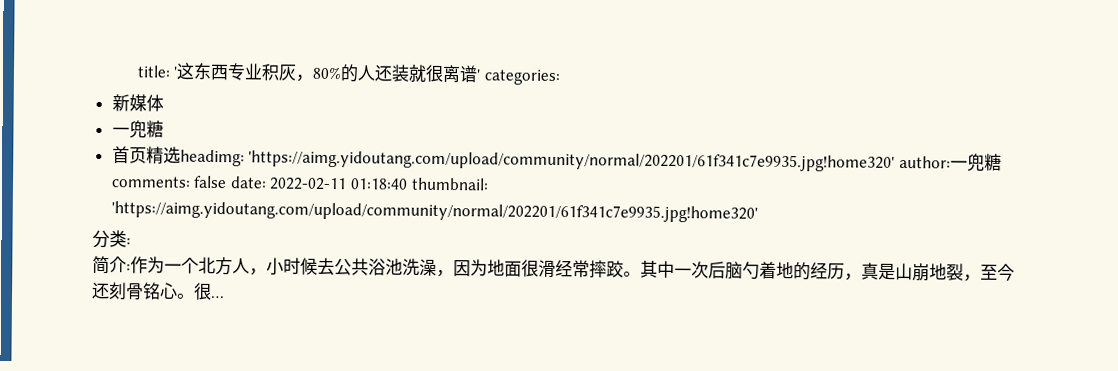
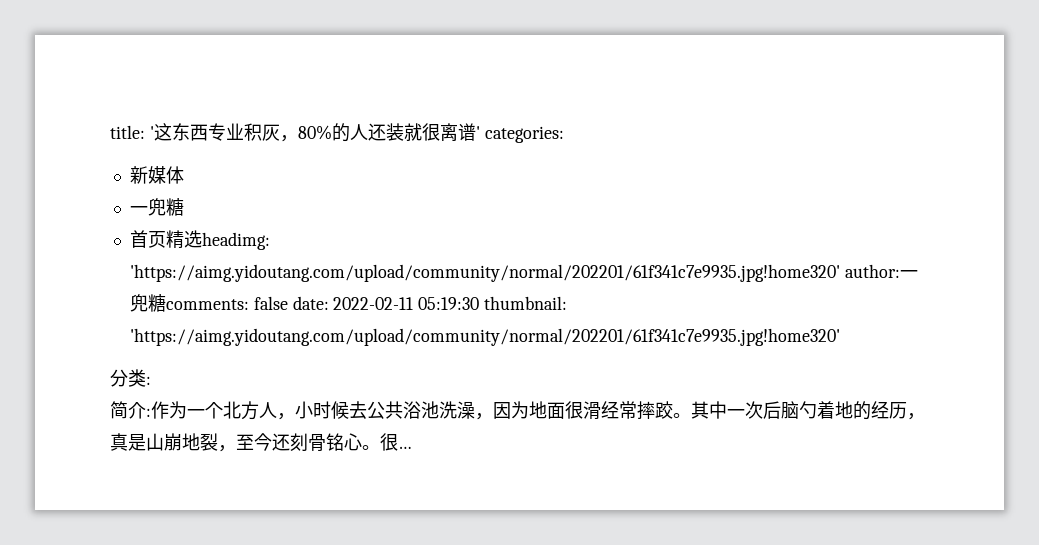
[350,178,409,190] 01:18:40 -> [418,297,480,310] 05:19:30

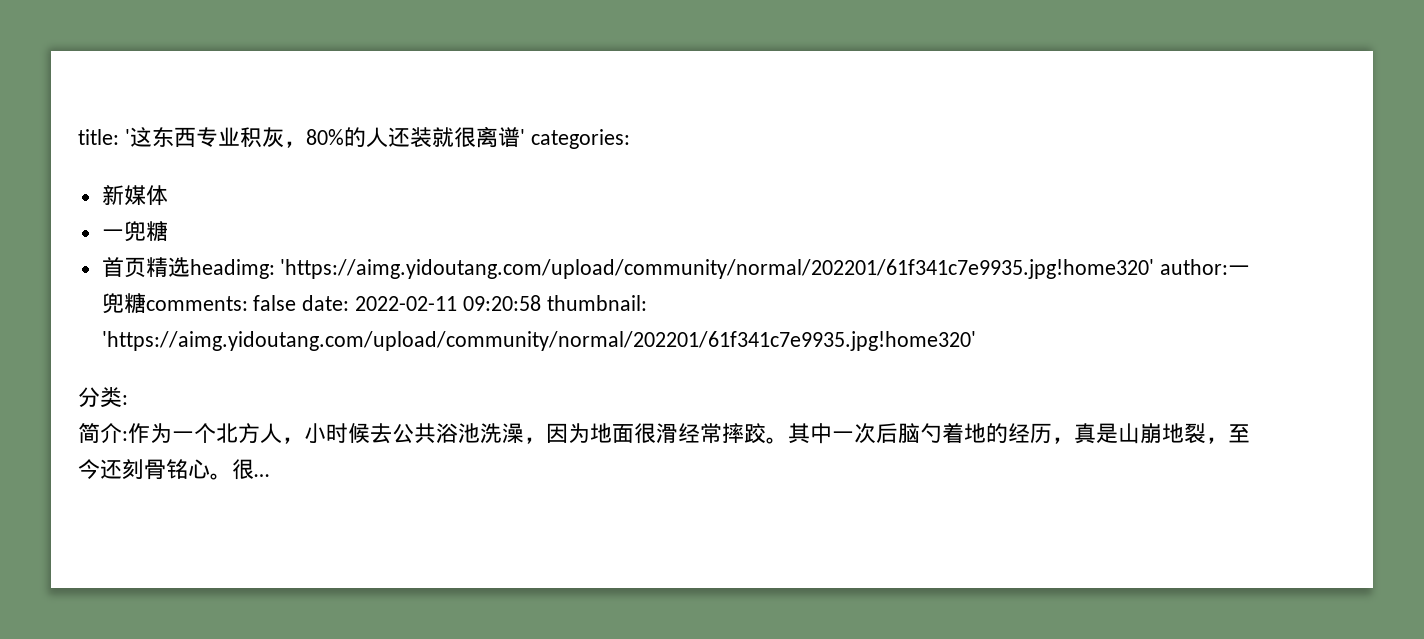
[418,297,480,310] 05:19:30 -> [462,295,541,311] 09:20:58

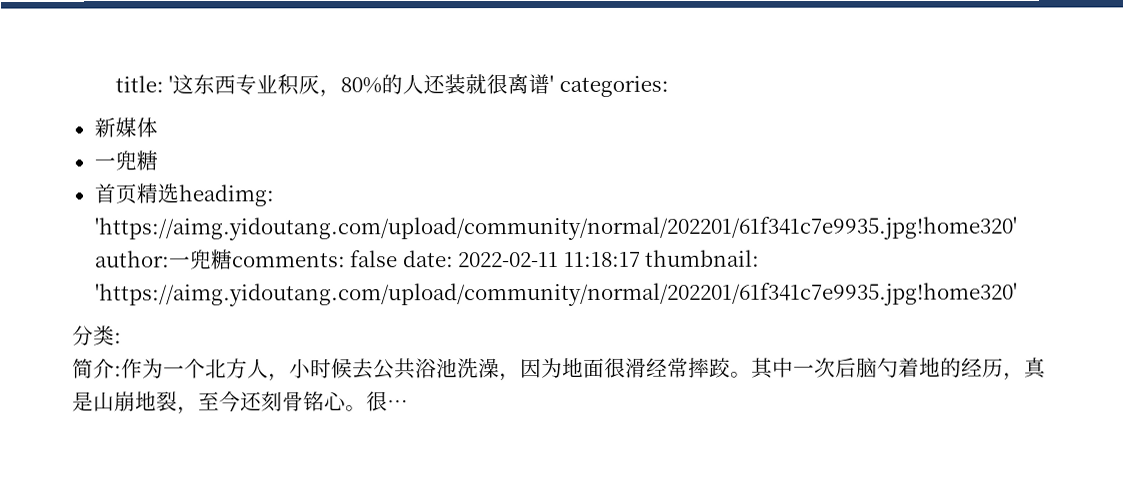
[462,295,541,311] 09:20:58 -> [563,251,641,267] 11:18:17

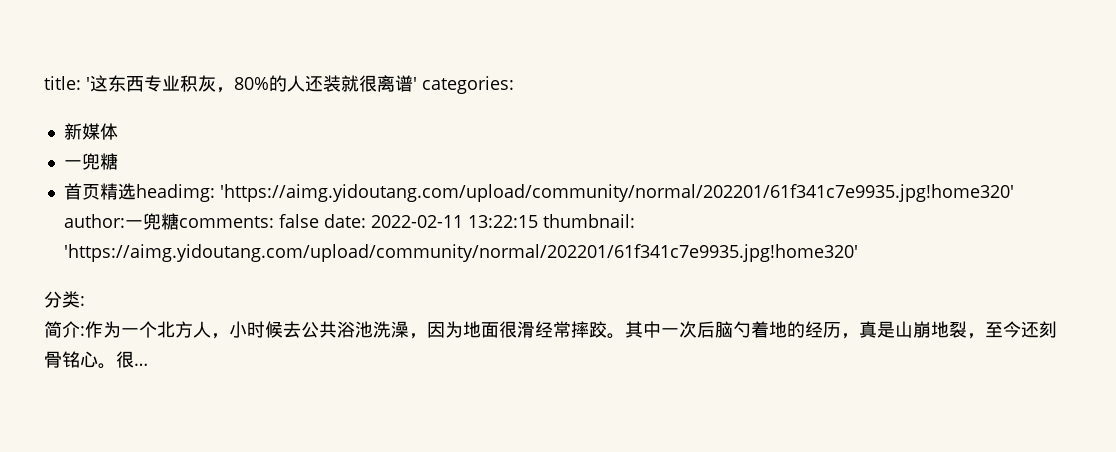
[563,251,641,267] 11:18:17 -> [467,215,538,228] 13:22:15

